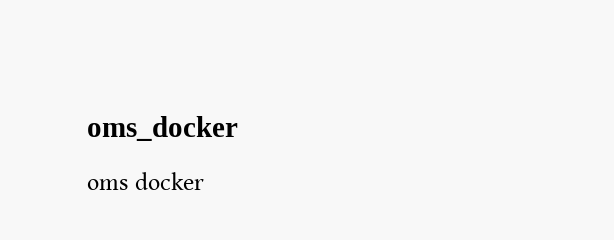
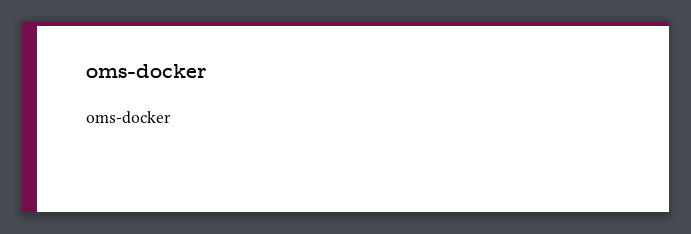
[87,116,238,141] [87,172,205,190] oms_docker // oms docker -> [86,64,207,78] [86,111,171,124] oms-docker // oms-docker

